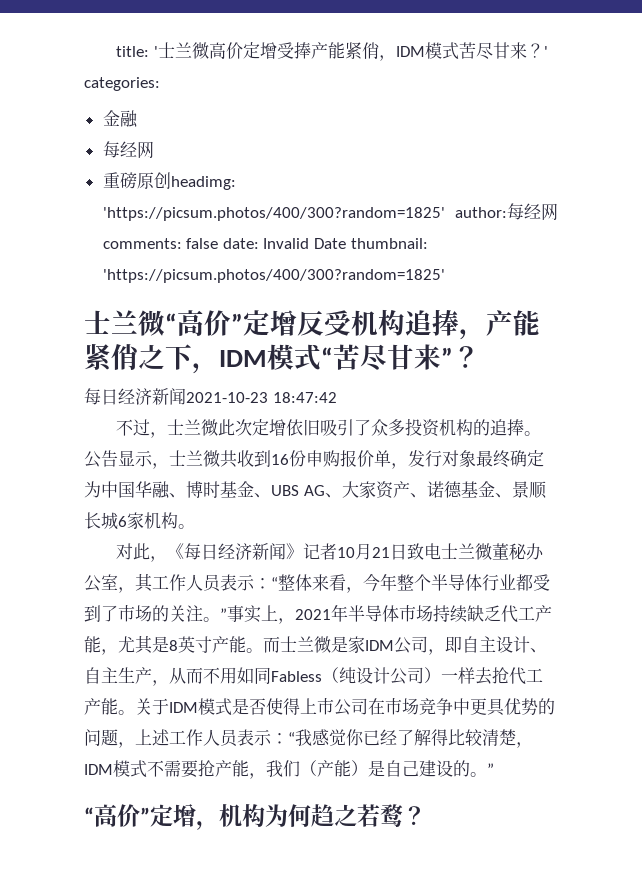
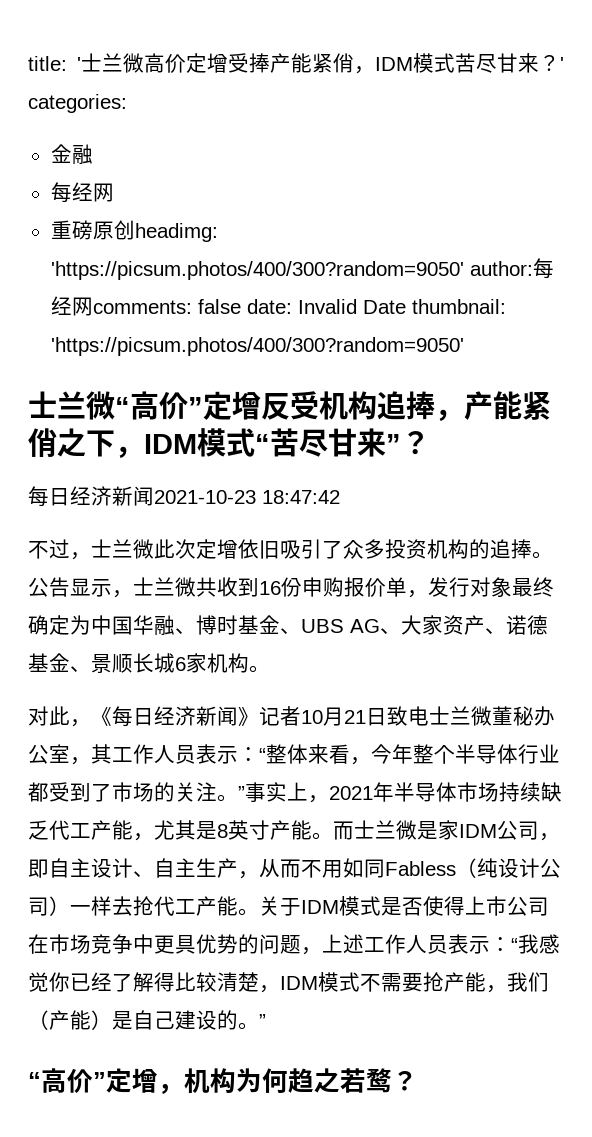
[102,207,445,221] 'https://picsum.photos/400/300?random=1825' -> [50,261,464,280] 'https://picsum.photos/400/300?random=9050'
[102,269,445,283] 'https://picsum.photos/400/300?random=1825' -> [50,337,464,356] 'https://picsum.photos/400/300?random=9050'

